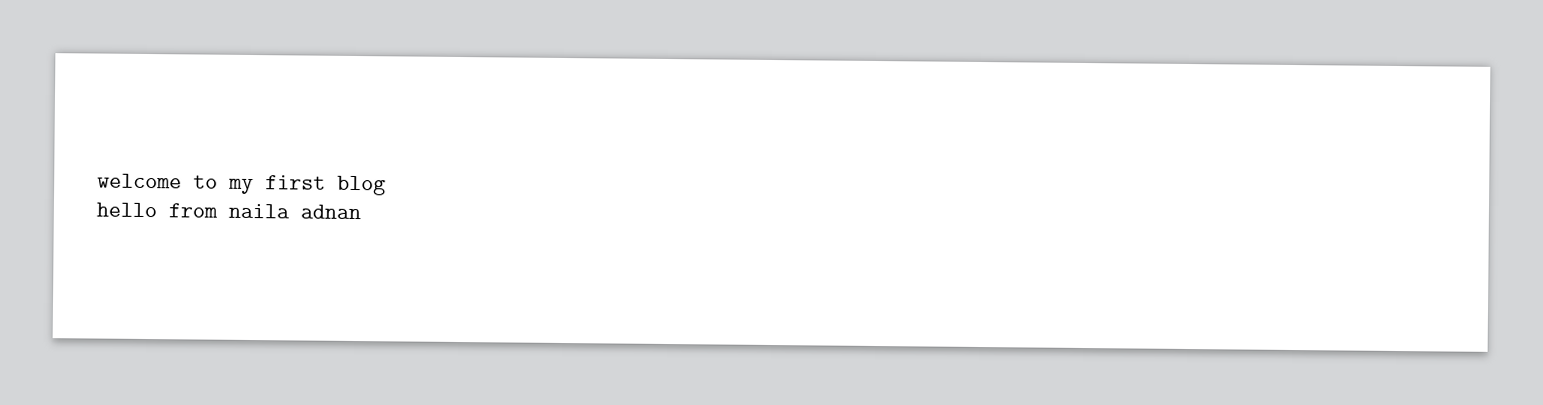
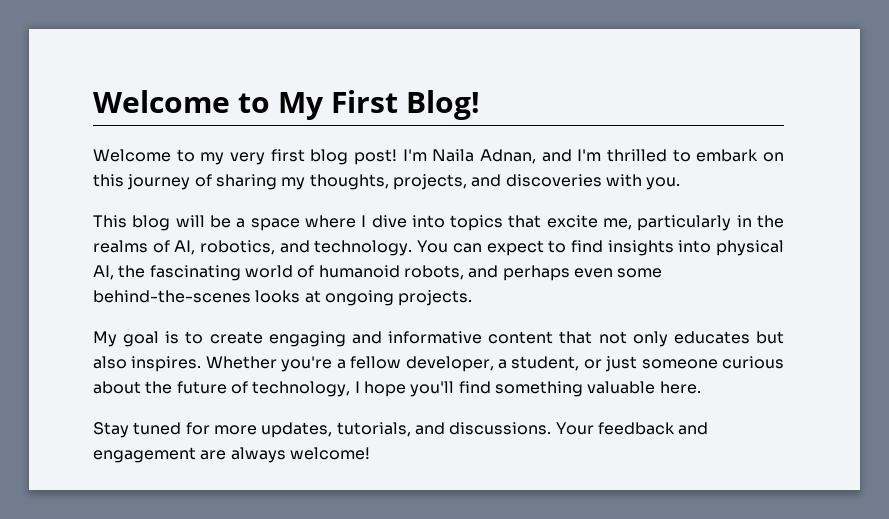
[97,173,182,189] welcome -> [93,90,481,120] [93,149,171,162] Welcome to My First Blog! // Welcome
(254, 186) none -> [230,152,265,165] very
[96,202,361,220] // hello from naila adnan -> [354,149,784,165] [93,174,681,190] [93,215,784,231] [93,240,785,256] [93,265,663,281] [93,290,473,306] [93,331,784,347] [93,356,784,372] [93,381,701,397] [93,422,709,438] [93,447,370,463] post! I'm Naila Adnan, and I'm thrilled to embark on this journey of sharing my thoughts, projects, and discoveries with you. // This blog will be a space where I dive into topics that excite me, particularly in the realms of AI, robotics, and technology. You can expect to find insights into physical AI, the fascinating world of humanoid robots, and perhaps even some behind-the-scenes looks at ongoing projects. // My goal is to create engaging and informative content that not only educates but also inspires. Whether you're a fellow developer, a student, or just someone curious about the future of technology, I hope you'll find something valuable here. // Stay tuned for more updates, tutorials, and discussions. Your feedback and engagement are always welcome!

